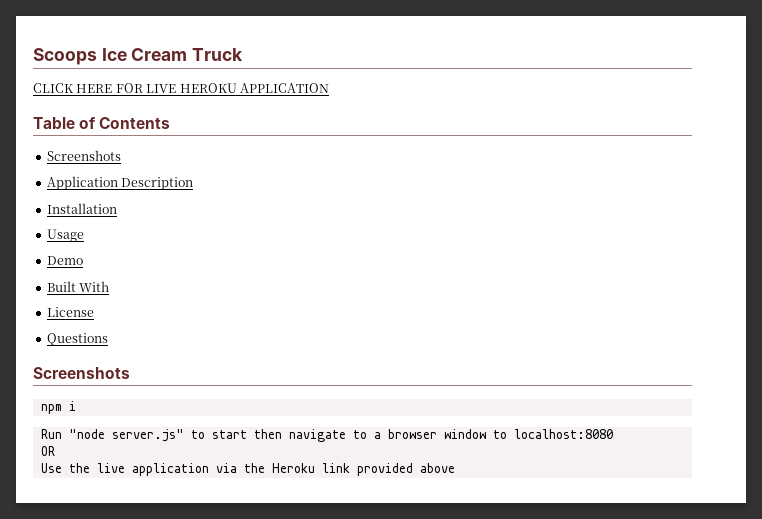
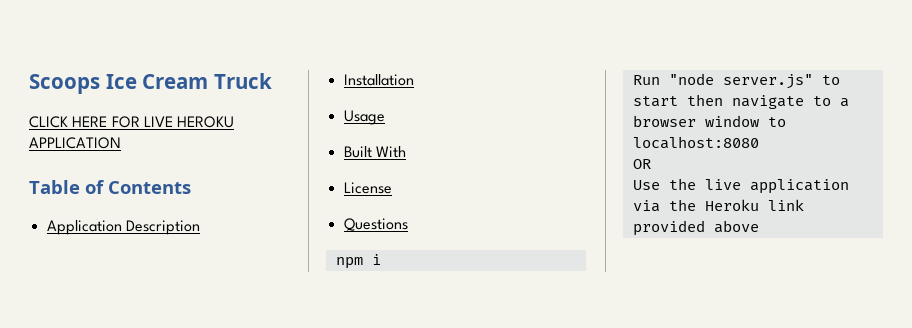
[46,150,121,161] // Screenshots -> (191, 187) none
[46,256,83,265] // Demo -> (385, 117) none
[33,367,130,379] // Screenshots -> (408, 224) none

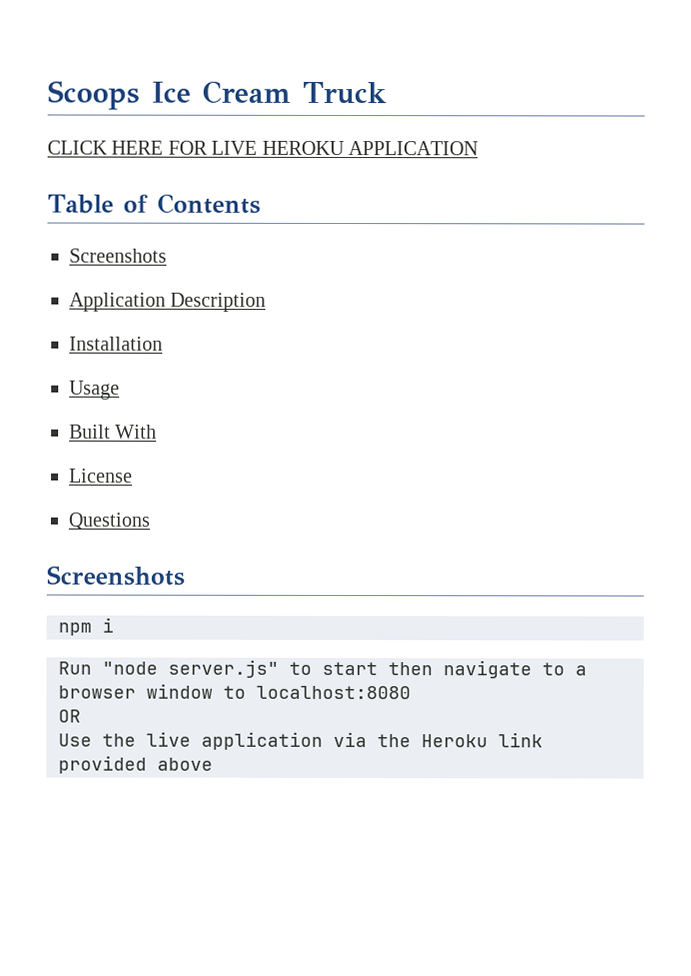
(191, 187) none -> [69,248,167,263] // Screenshots
(408, 224) none -> [46,565,185,586] // Screenshots

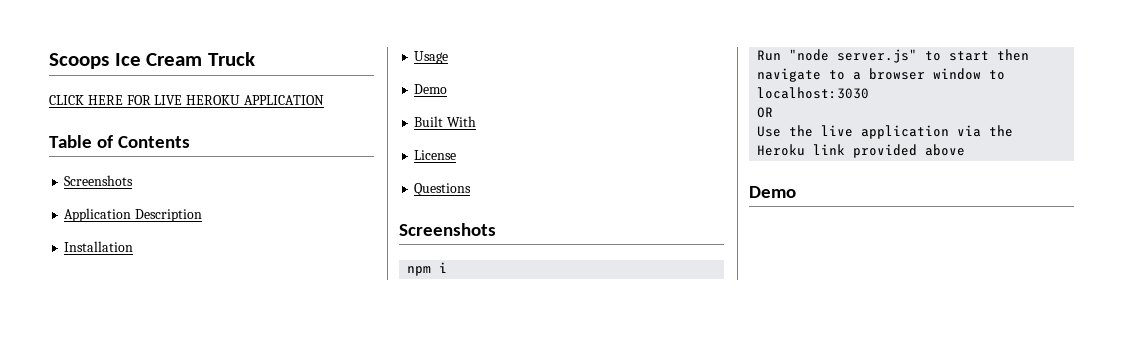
(120, 390) none -> [414,84,448,94] // Demo
[256,685,411,700] localhost:8080 -> [757,87,870,99] localhost:3030
(213, 764) none -> [749,186,796,198] // Demo

